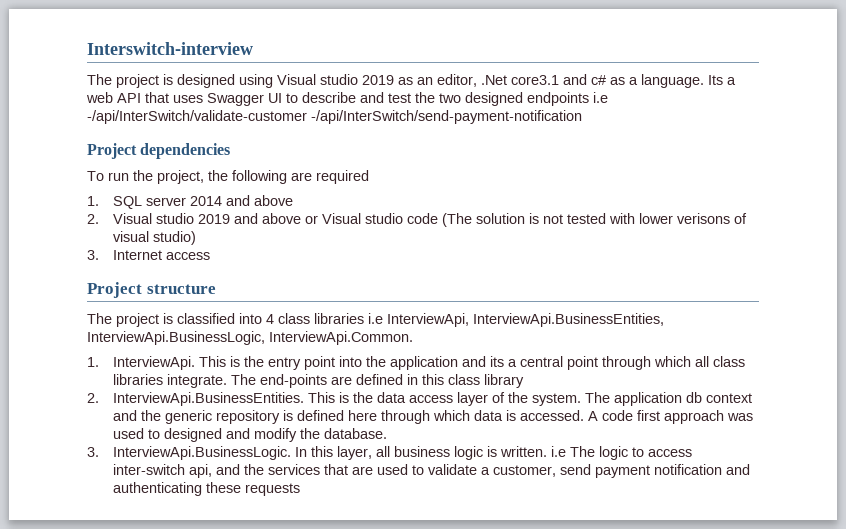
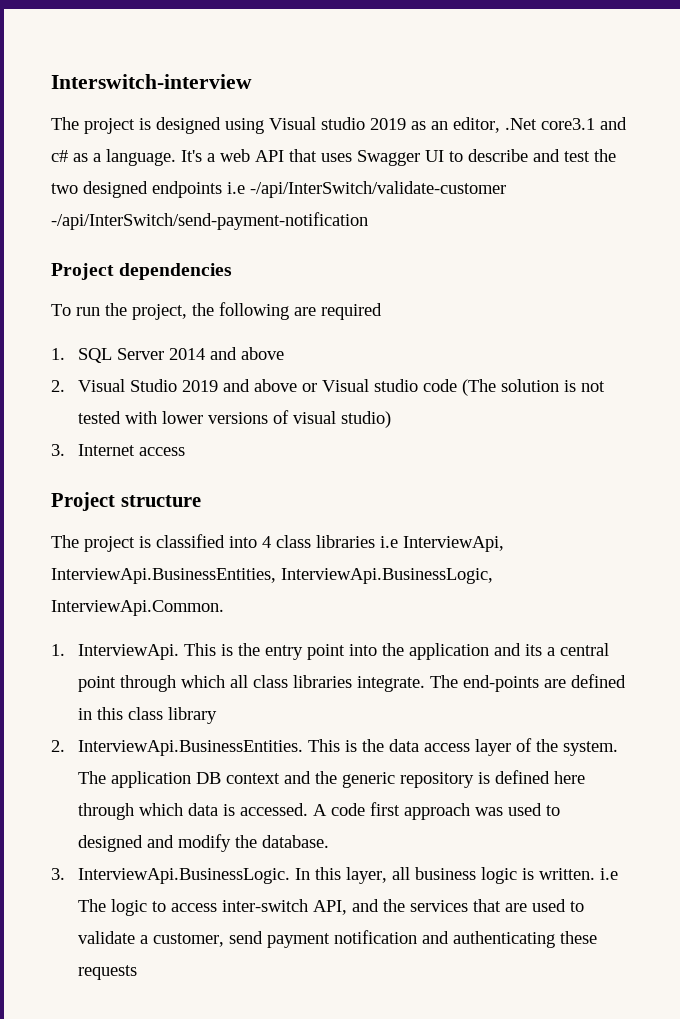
[708,75,723,85] Its -> [181,150,202,162] It's
[145,197,186,206] server -> [117,348,165,360] Server
[155,213,194,224] studio -> [130,379,178,392] Studio
[676,213,730,224] verisons -> [208,412,269,424] versions
[685,392,702,403] db -> [196,772,222,784] DB
[188,464,212,478] api, -> [313,900,348,915] API,

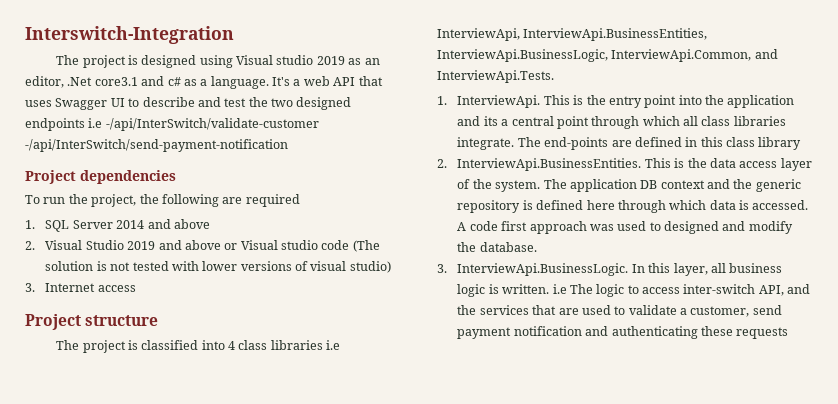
[51,74,252,89] Interswitch-interview -> [25,26,234,44] Interswitch-Integration
[51,600,224,616] InterviewApi.Common. -> [611,49,778,62] [437,70,554,83] InterviewApi.Common, and InterviewApi.Tests.

